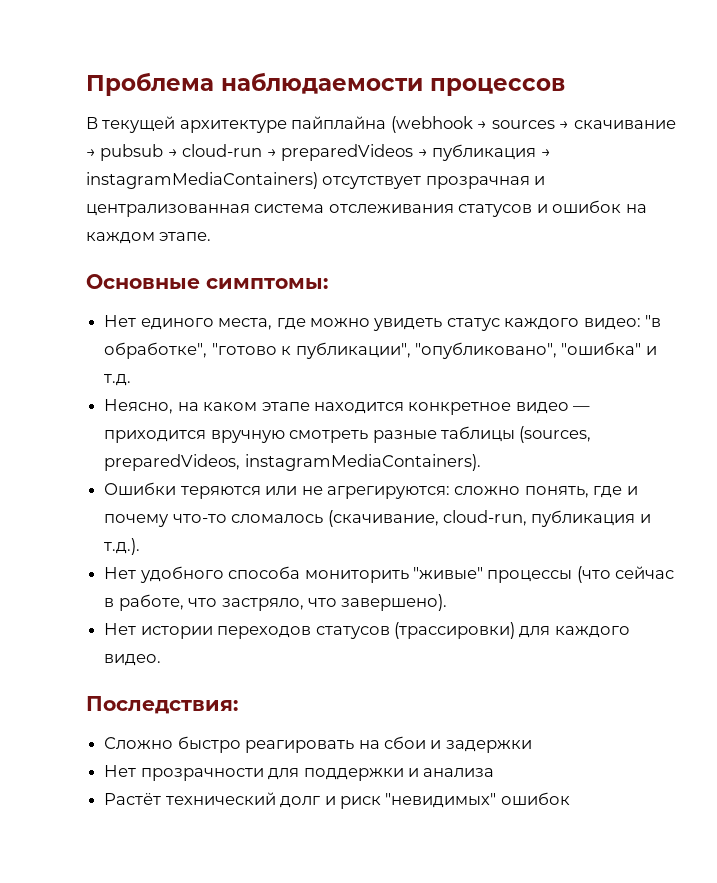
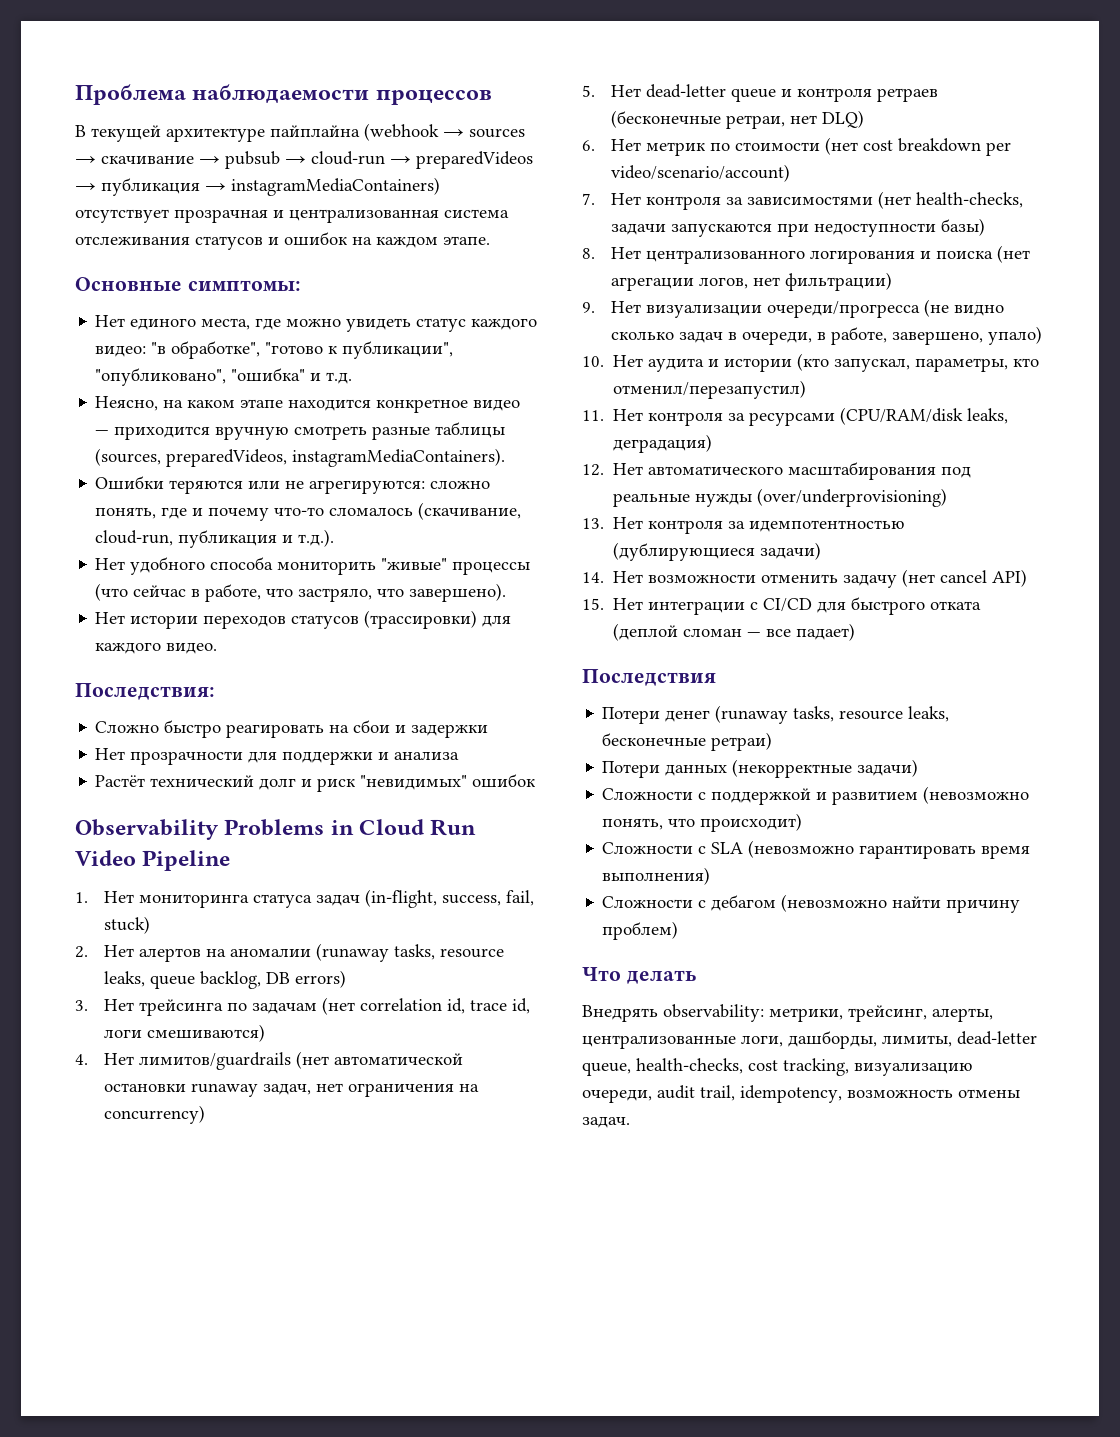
(570, 798) none -> [75,819,477,840] [75,850,231,871] [75,889,535,908] [104,916,151,934] [75,943,505,962] [104,970,347,989] [75,997,531,1016] [104,1024,266,1042] [75,1051,464,1070] [104,1083,480,1097] [104,1105,206,1124] [582,84,939,102] [611,110,865,129] [582,137,1012,156] [611,164,791,182] [582,191,1024,210] [611,218,986,237] [582,245,1031,264] [611,272,893,291] [582,299,1005,318] [611,326,1043,345] [582,353,1040,372] [613,380,807,399] [582,407,1009,426] [613,434,713,453] [582,462,972,480] [613,488,948,507] [582,517,906,534] [613,542,822,561] [582,569,1028,588] [582,597,982,615] [613,623,856,641] [582,669,716,686] [602,705,950,724] [602,732,773,751] [602,759,919,778] [602,786,1030,805] [602,813,803,832] [602,840,1031,859] [602,867,711,885] [602,894,1021,913] [602,921,679,940] [582,967,696,984] [582,1004,993,1022] [582,1031,1037,1049] [582,1058,973,1076] [582,1085,1020,1103] [582,1116,630,1128] // Observability Problems in Cloud Run Video Pipeline // 1. Нет мониторинга статуса задач (in-flight, success, fail, stuck) // 2. Нет алертов на аномалии (runaway tasks, resource leaks, queue backlog, DB errors) // 3. Нет трейсинга по задачам (нет correlation id, trace id, логи смешиваются) // 4. Нет лимитов/guardrails (нет автоматической остановки runaway задач, нет ограничения на concurrency) // 5. Нет dead-letter queue и контроля ретраев (бесконечные ретраи, нет DLQ) // 6. Нет метрик по стоимости (нет cost breakdown per video/scenario/account) // 7. Нет контроля за зависимостями (нет health-checks, задачи запускаются при недоступности базы) // 8. Нет централизованного логирования и поиска (нет агрегации логов, нет фильтрации) // 9. Нет визуализации очереди/прогресса (не видно сколько задач в очереди, в работе, завершено, упало) // 10. Нет аудита и истории (кто запускал, параметры, кто отменил/перезапустил) // 11. Нет контроля за ресурсами (CPU/RAM/disk leaks, деградация) // 12. Нет автоматического масштабирования под реальные нужды (over/underprovisioning) // 13. Нет контроля за идемпотентностью (дублирующиеся задачи) // 14. Нет возможности отменить задачу (нет cancel API) // 15. Нет интеграции с CI/CD для быстрого отката (деплой сломан — все падает) // Последствия // Потери денег (runaway tasks, resource leaks, бесконечные ретраи) // Потери данных (некорректные задачи) // Сложности с поддержкой и развитием (невозможно понять, что происходит) // Сложности с SLA (невозможно гарантировать время выполнения) // Сложности с дебагом (невозможно найти причину проблем) // Что делать // Внедрять observability: метрики, трейсинг, алерты, централизованные логи, дашборды, лимиты, dead-letter queue, health-checks, cost tracking, визуализацию очереди, audit trail, idempotency, возможность отмены задач.

